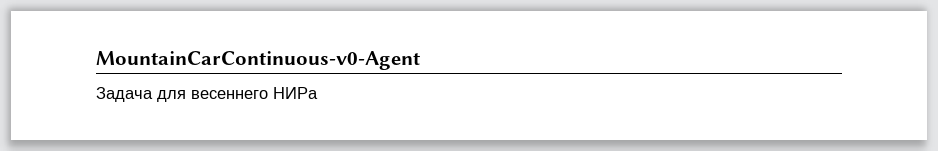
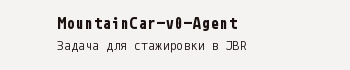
[96,51,420,70] MountainCarContinuous-v0-Agent -> [57,17,237,31] MountainCar-v0-Agent
[191,87,318,99] весеннего НИРа -> [134,41,247,53] стажировки в JBR

